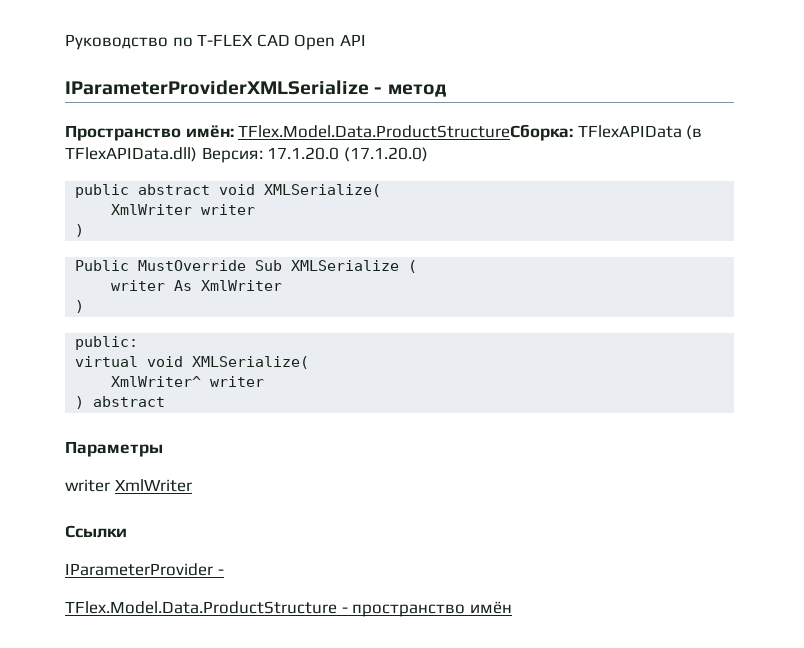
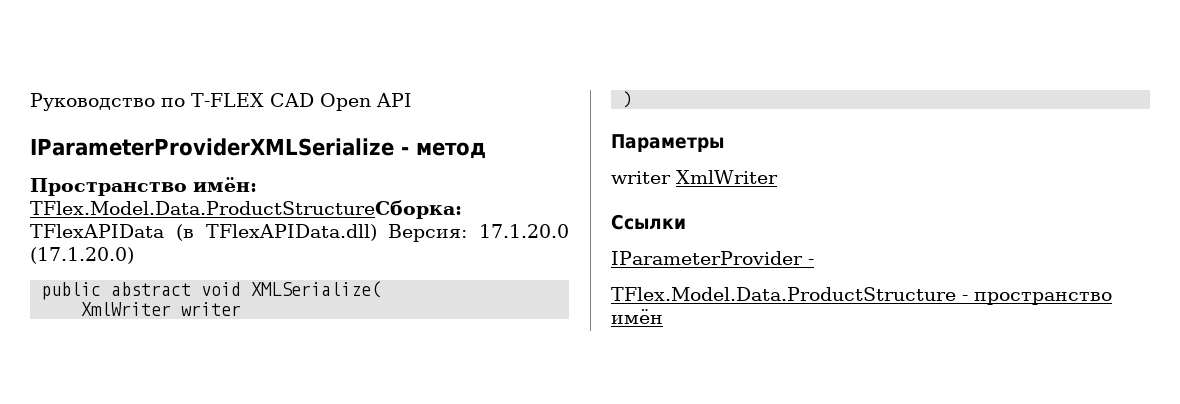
[75,260,418,273] [111,280,283,291] [75,300,85,313] [75,336,139,350] [75,356,310,369] [111,376,265,387] [75,396,166,409] // Public MustOverride Sub XMLSerialize ( // writer As XmlWriter // ) // public: // virtual void XMLSerialize( // XmlWriter^ writer // ) abstract -> (633, 99) none

